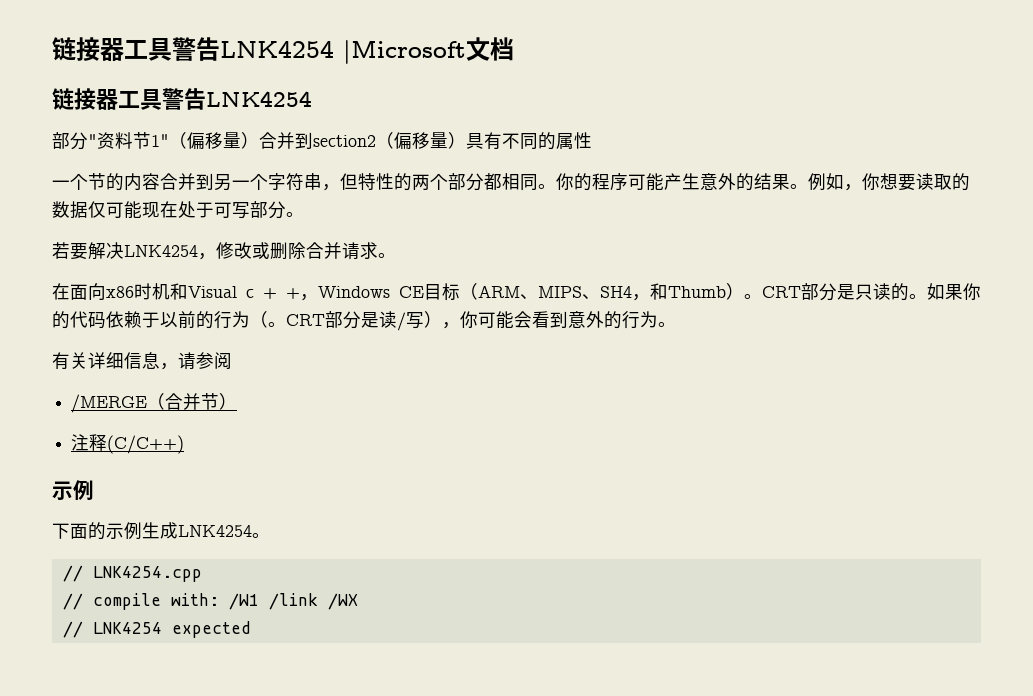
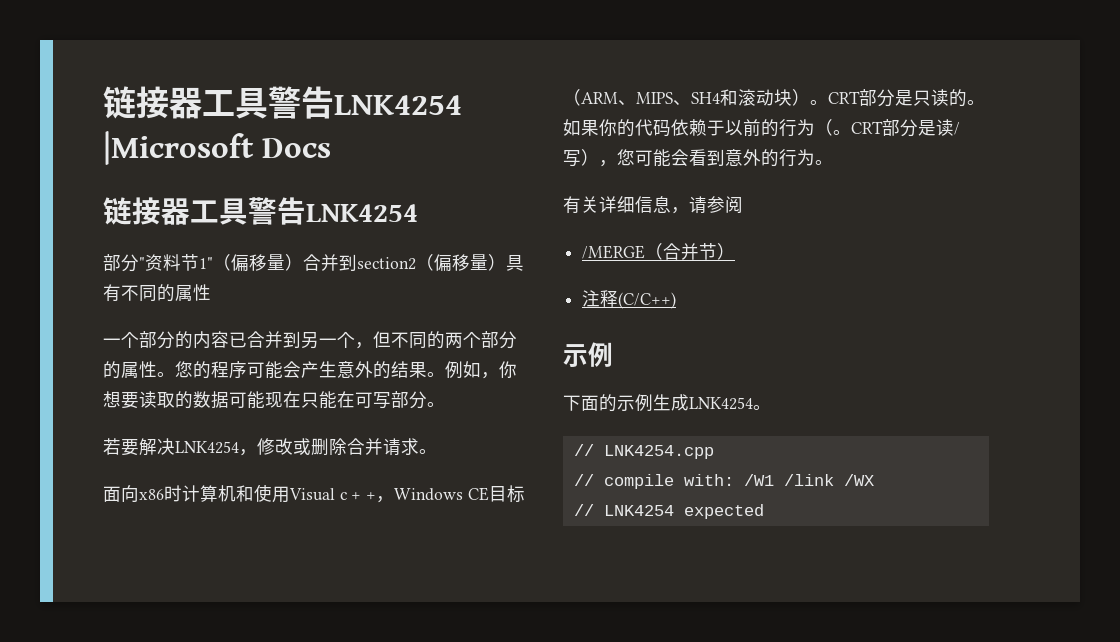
[466,37,514,61] 文档 -> [262,138,331,158] Docs
[88,173,574,191] 节的内容合并到另一个字符串，但特性的两个部分都相同。你 -> [139,331,517,349] [103,361,193,379] 部分的内容已合并到另一个，但不同的两个部分的属性。您
(664, 182) none -> [283,361,301,378] 会
[88,201,106,218] 仅 -> (229, 400) none
[178,201,214,218] 处于 -> [301,391,355,409] 只能在
[52,283,70,300] 在 -> (437, 451) none
[152,283,188,300] 机和 -> [182,484,290,503] 计算机和使用
[632,283,726,301] ，和Thumb -> [720,89,792,106] 和滚动块
[460,311,478,328] 你 -> [617,149,635,166] 您

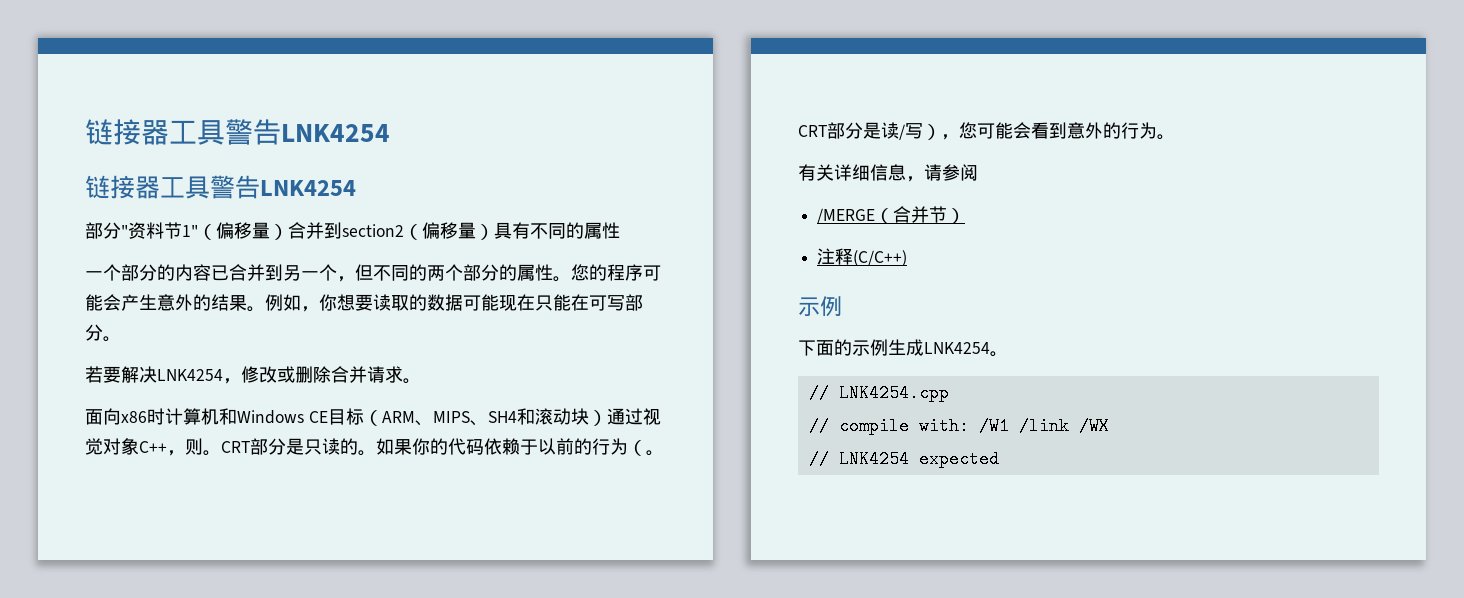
[103,86,462,119] [103,131,331,165] 链接器工具警告LNK4254 |Microsoft Docs -> [85,119,390,145] 链接器工具警告LNK4254
[254,484,395,503] 使用Visual c + +， -> (237, 416) none
(810, 97) none -> [606,408,661,425] [85,438,203,456] 通过视觉对象C++，则

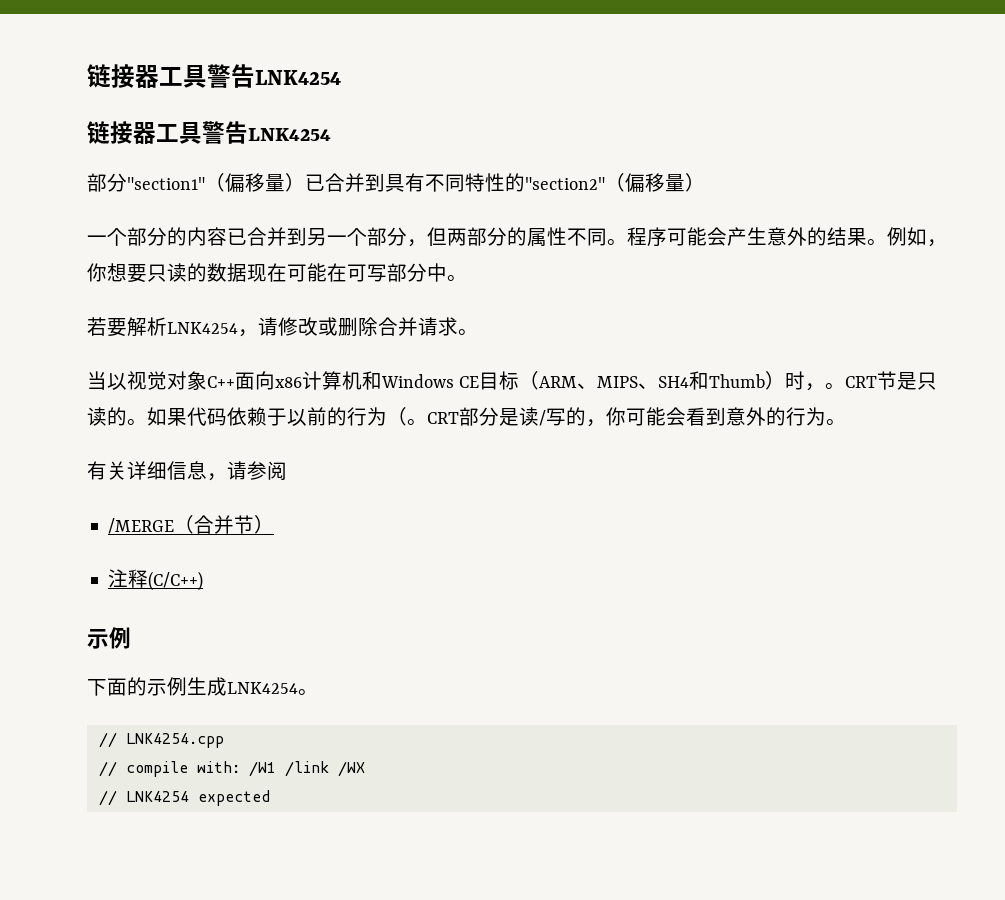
[121,222,620,240] "资料节1"（偏移量）合并到section2（偏移量）具有不同的属性 -> [127,173,705,193] "section1"（偏移量）已合并到具有不同特性的"section2"（偏移量）
[337,264,463,282] ，但不同的两个 -> [367,227,467,247] 部分，但两
[553,264,607,282] 。您的 -> [567,228,627,246] 不同。
[373,294,553,311] 读取的数据可能现在只 -> [147,263,307,282] 只读的数据现在可
(103, 332) none -> [427,263,447,282] 中
[139,366,241,384] 决LNK4254， -> [147,317,278,337] 析LNK4254，请
(421, 381) none -> [87,371,235,390] 当以视觉对象C++
[147,408,165,425] 时 -> (302, 382) none
[534,408,661,426] [85,438,286,456] 滚动块）通过视觉对象C++，则。CRT部分 -> [709,371,898,391] Thumb）时，。CRT节
[412,438,448,455] 你的 -> (187, 417) none
[923,122,977,140] ），您 -> [566,407,626,427] 的，你

